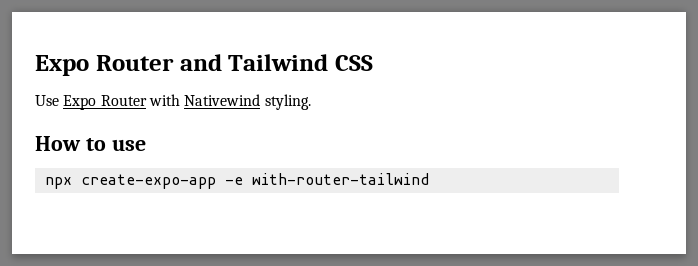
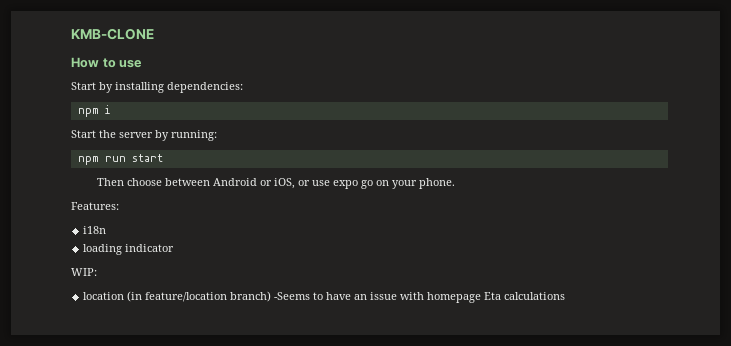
[35,54,373,76] [35,94,311,110] [35,136,146,151] [44,173,429,189] Expo Router and Tailwind CSS // Use Expo Router with Nativewind styling. // How to use // npx create-expo-app -e with-router-tailwind -> [71,28,154,40] [71,57,143,68] [71,82,243,93] [77,105,111,117] [71,130,217,141] [77,154,163,165] [96,178,455,189] [71,202,119,210] [83,226,107,234] [83,244,175,255] [71,268,97,276] [83,291,566,303] KMB-CLONE // How to use // Start by installing dependencies: // npm i // Start the server by running: // npm run start // Then choose between Android or iOS, or use expo go on your phone. // Features: // i18n // loading indicator // WIP: // location (in feature/location branch) -Seems to have an issue with homepage Eta calculations

